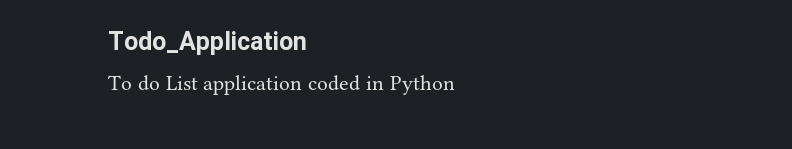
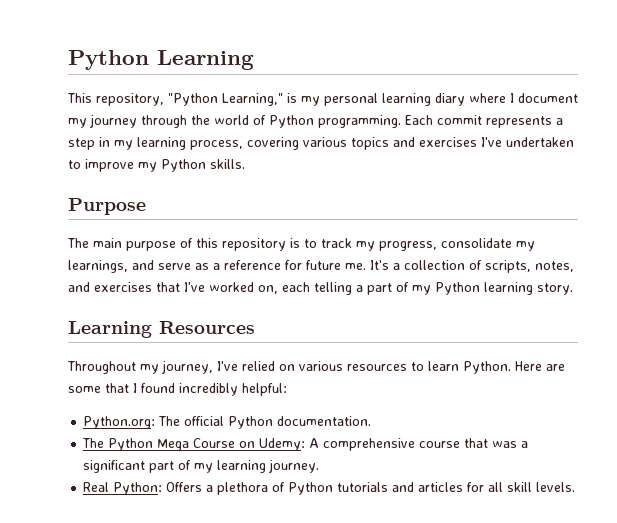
[108,31,307,55] [108,75,455,95] Todo_Application // To do List application coded in Python -> [68,50,254,70] [67,93,578,106] [68,114,563,128] [68,137,574,150] [68,159,245,172] [68,198,146,215] [67,238,535,251] [68,260,574,273] [68,282,573,295] [68,321,255,338] [67,360,565,374] [68,383,287,396] [83,416,372,429] [82,438,529,451] [83,459,320,473] [83,482,576,495] Python Learning // This repository, "Python Learning," is my personal learning diary where I document my journey through the world of Python programming. Each commit represents a step in my learning process, covering various topics and exercises I've undertaken to improve my Python skills. // Purpose // The main purpose of this repository is to track my progress, consolidate my learnings, and serve as a reference for future me. It's a collection of scripts, notes, and exercises that I've worked on, each telling a part of my Python learning story. // Learning Resources // Throughout my journey, I've relied on various resources to learn Python. Here are some that I found incredibly helpful: // Python.org: The official Python documentation. // The Python Mega Course on Udemy: A comprehensive course that was a significant part of my learning journey. // Real Python: Offers a plethora of Python tutorials and articles for all skill levels.

